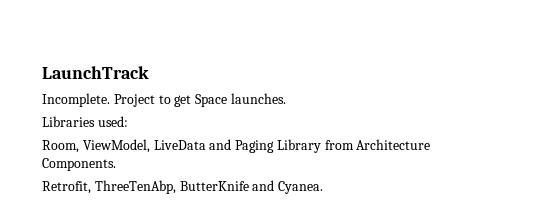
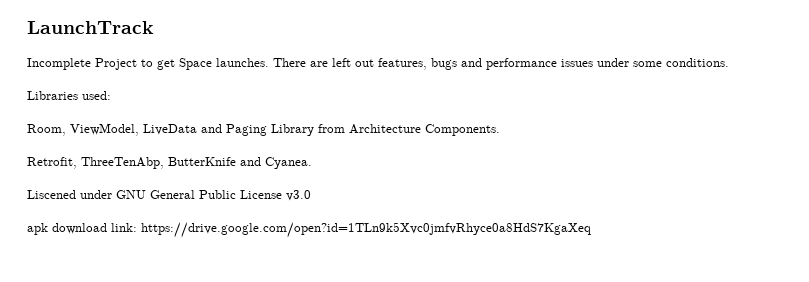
[42,93,110,107] Incomplete. -> [27,58,91,70] Incomplete
(286, 98) none -> [273,58,729,70] There are left out features, bugs and performance issues under some conditions.
(324, 187) none -> [27,190,311,201] [27,222,591,238] // Liscened under GNU General Public License v3.0 // apk download link: https://drive.google.com/open?id=1TLn9k5Xvc0jmfvRhyce0a8HdS7KgaXeq

